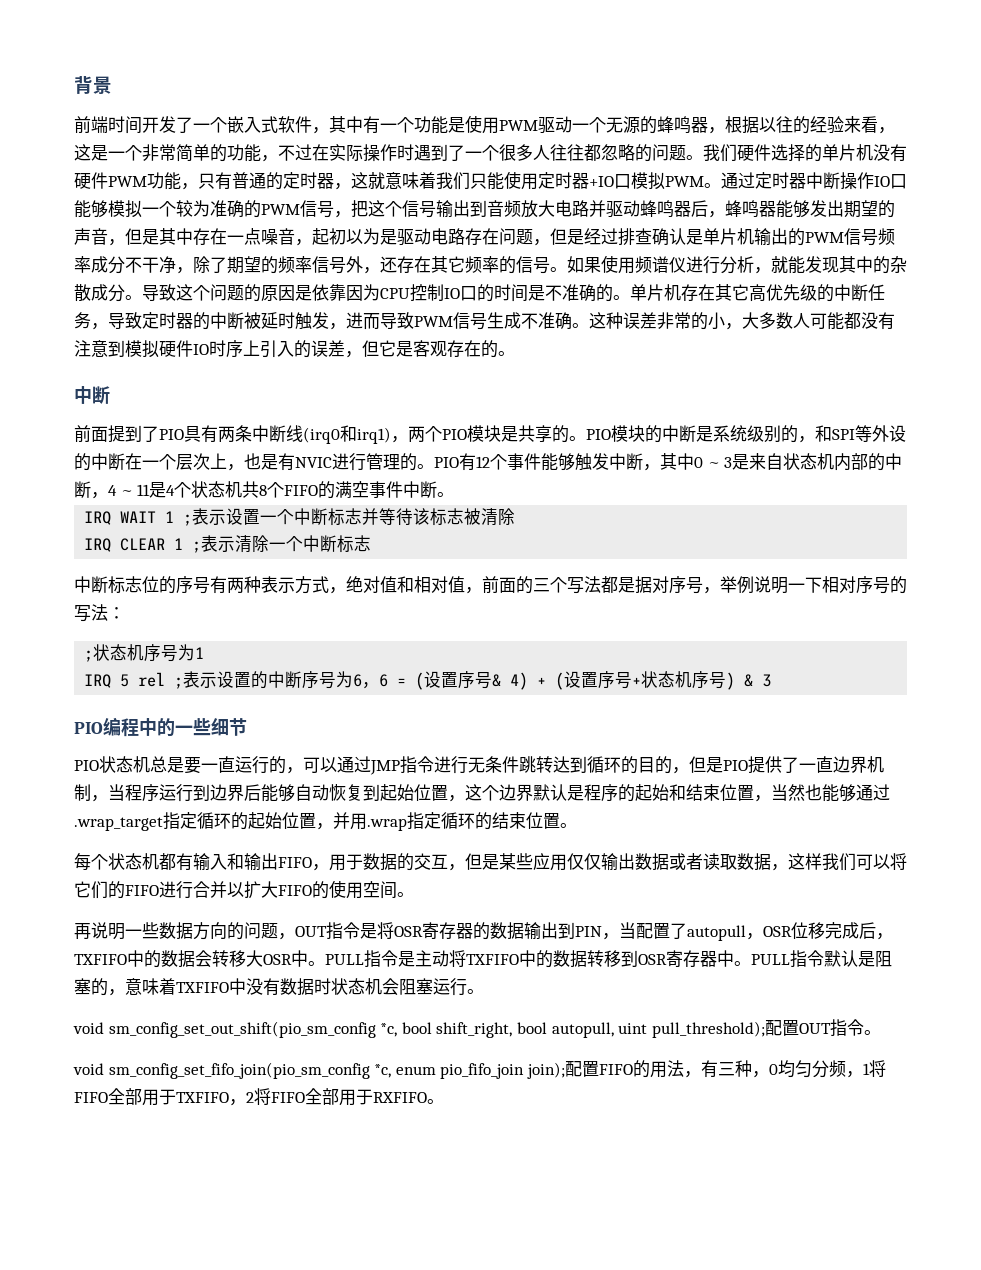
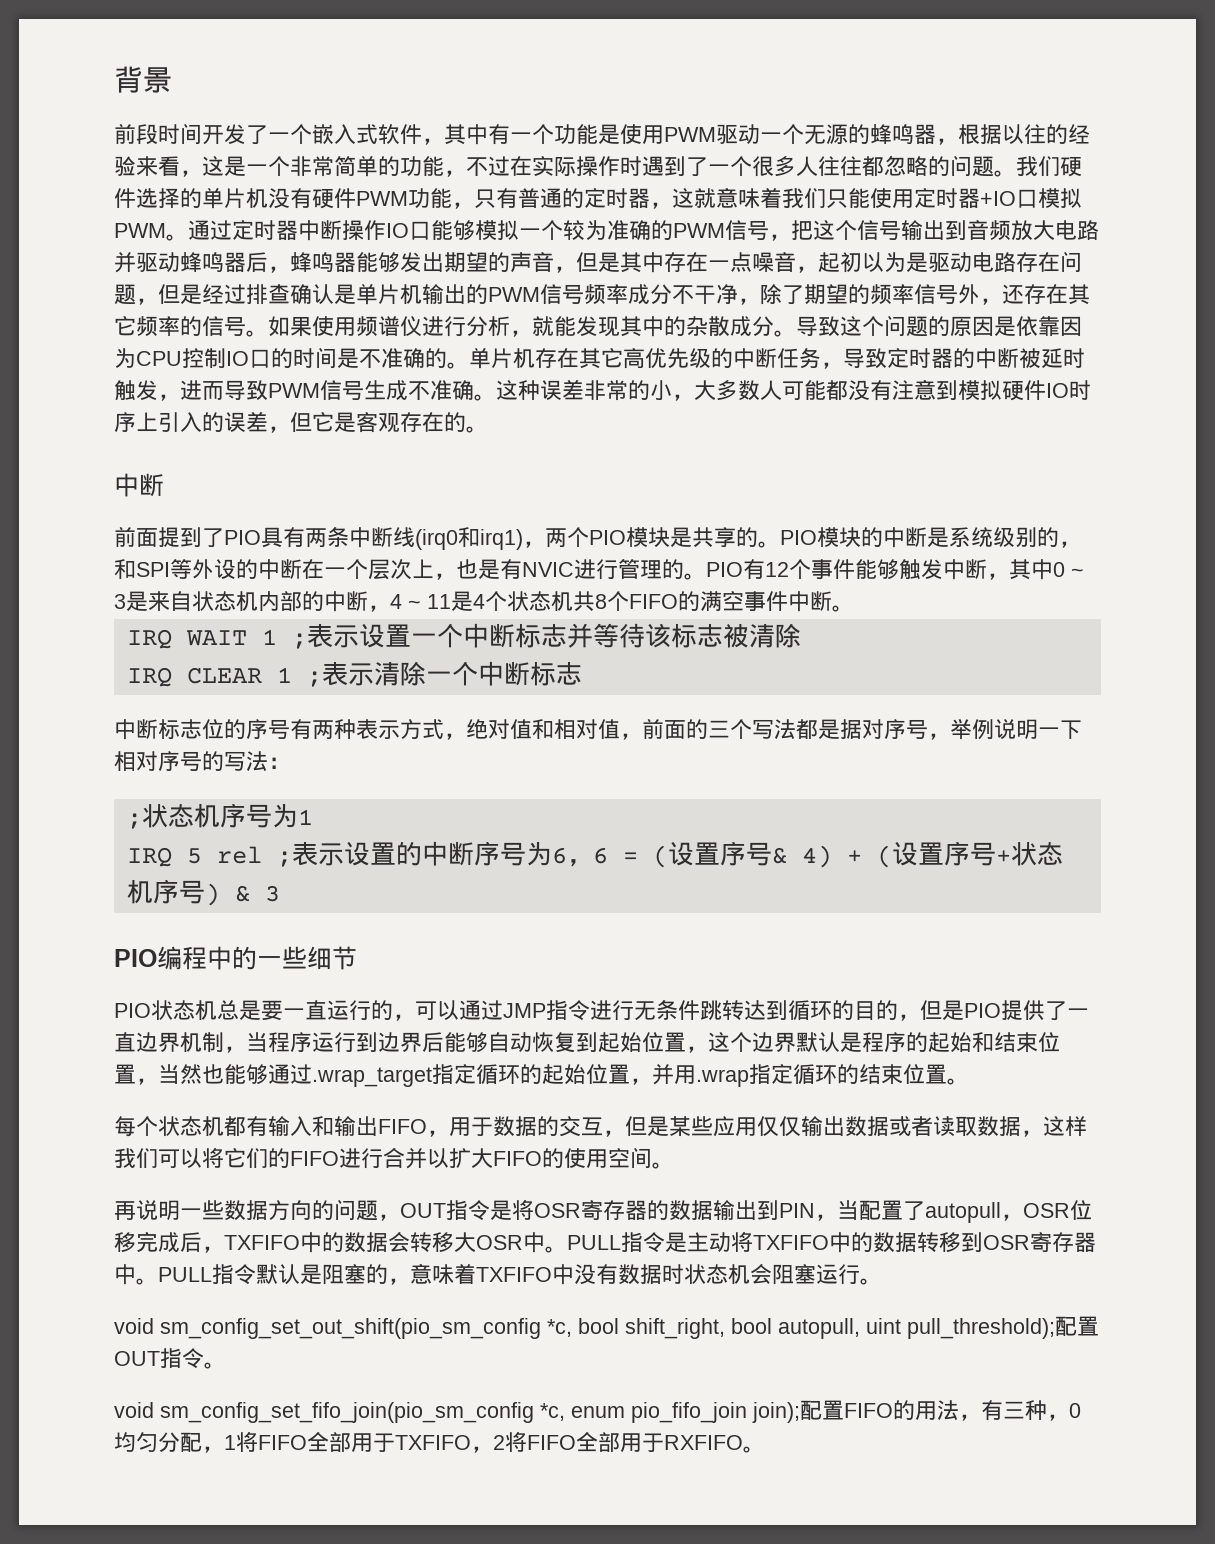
[91,116,108,133] 端 -> [136,124,158,145] 段
[828,1060,846,1077] 频 -> [180,1432,202,1452] 配

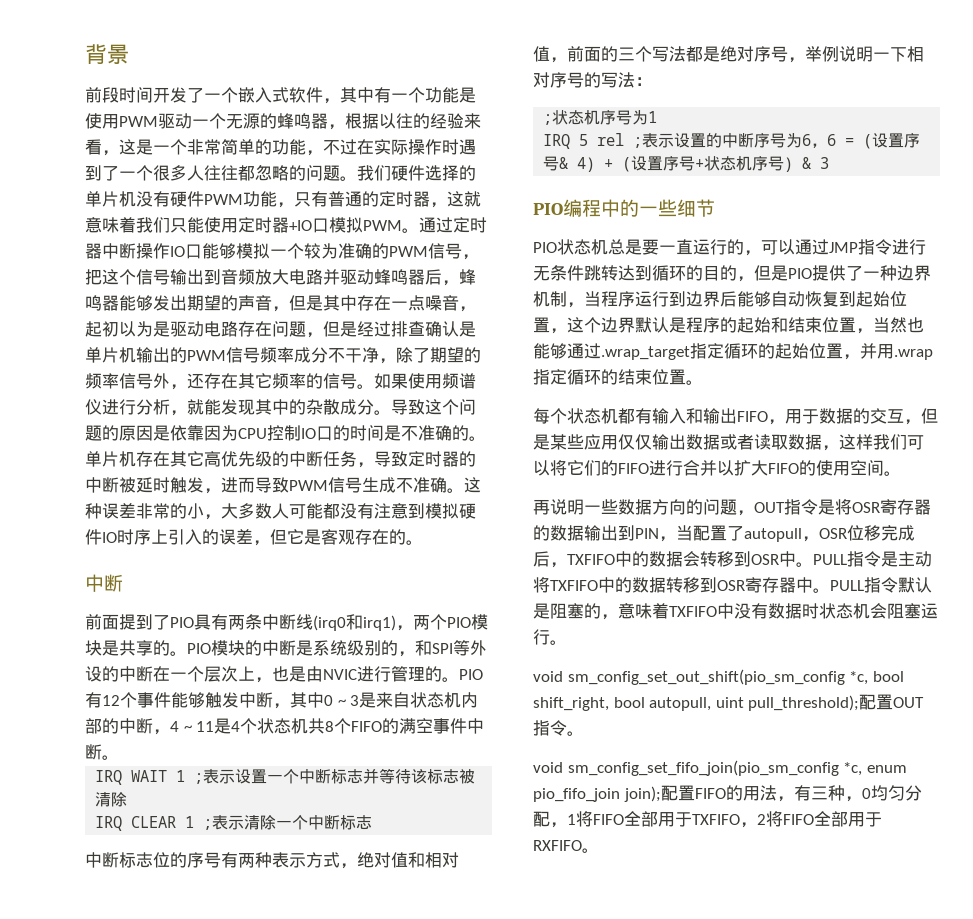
[500,559,522,580] 有 -> [306,666,323,682] 由
[840,719,862,739] 据 -> [720,46,737,62] 绝
[114,1032,136,1052] 直 -> [880,265,897,281] 种
[454,1232,476,1252] 大 -> [734,551,751,567] 到

